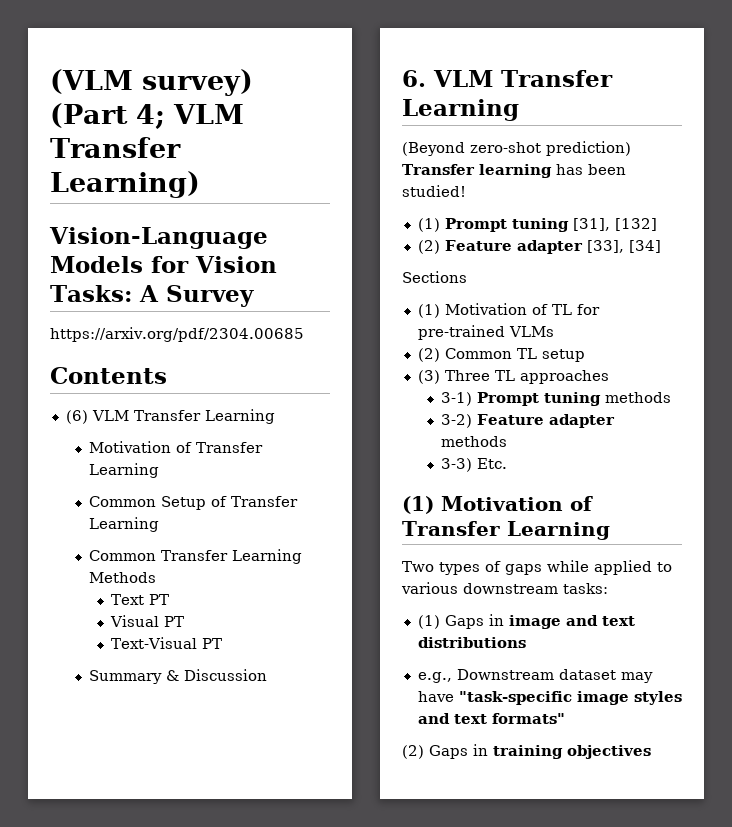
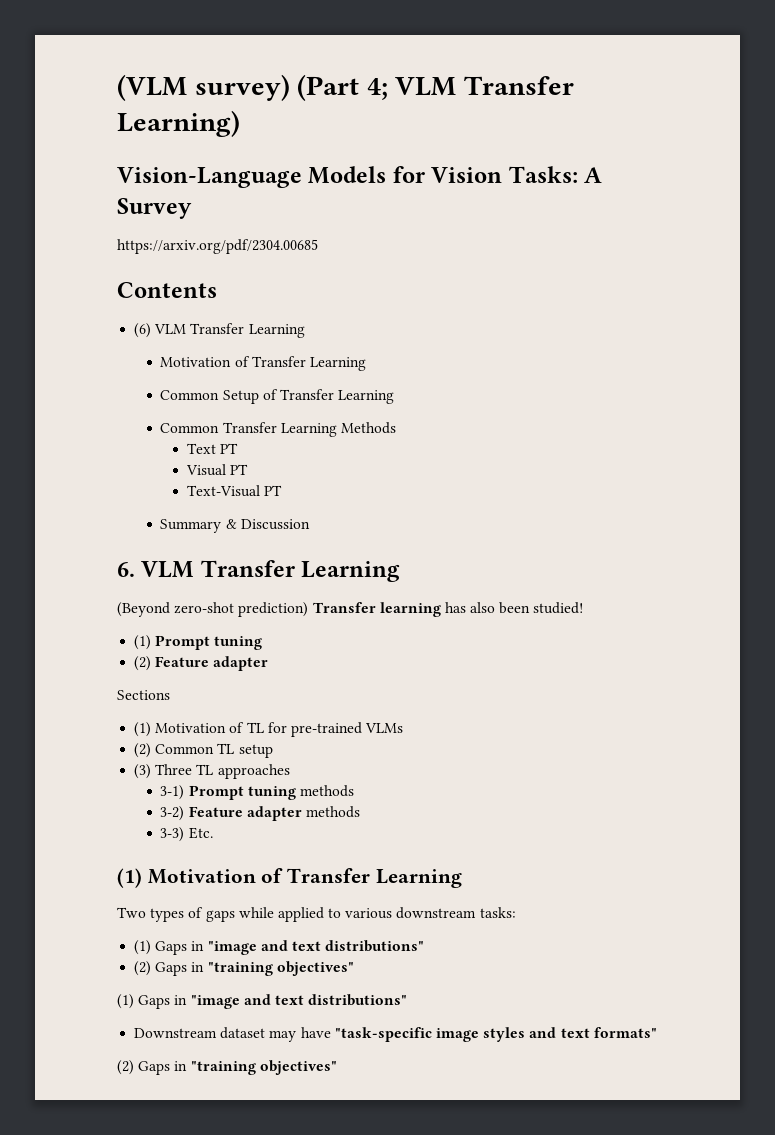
(583, 169) none -> [470,602,496,613] also
[572,218,657,231] [31], [132] -> (263, 643) none
[586,240,661,253] [33], [34] -> (269, 663) none
[508,615,635,629] [417,637,526,648] [417,672,452,683] image and text distributions // e.g., -> [207,940,425,955] [134,961,354,976] [117,994,408,1009] "image and text distributions" // (2) Gaps in "training objectives" // (1) Gaps in "image and text distributions" //
[493,745,651,759] training objectives -> [190,1060,337,1075] "training objectives"

